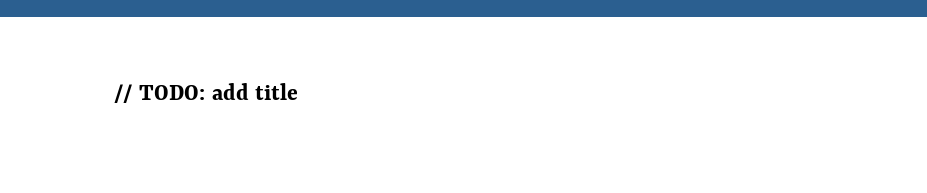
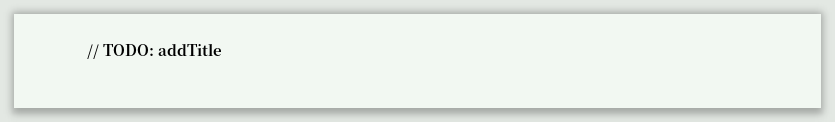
[211,83,299,100] add title -> [158,43,223,56] addTitle

